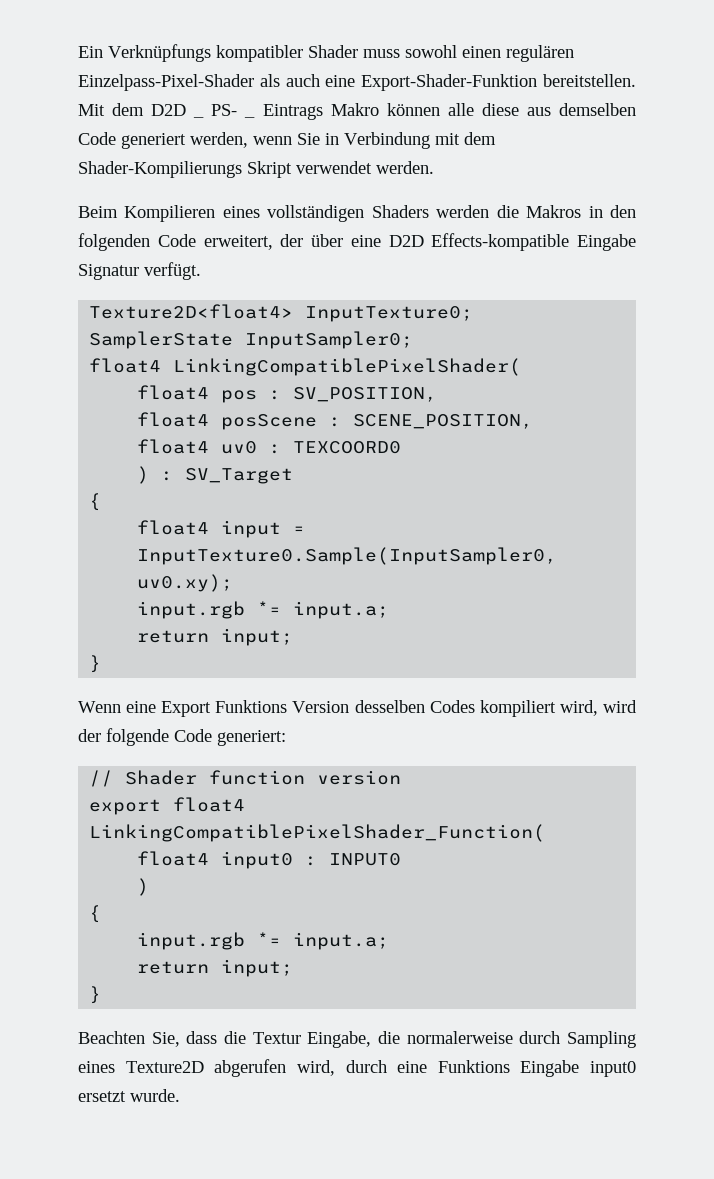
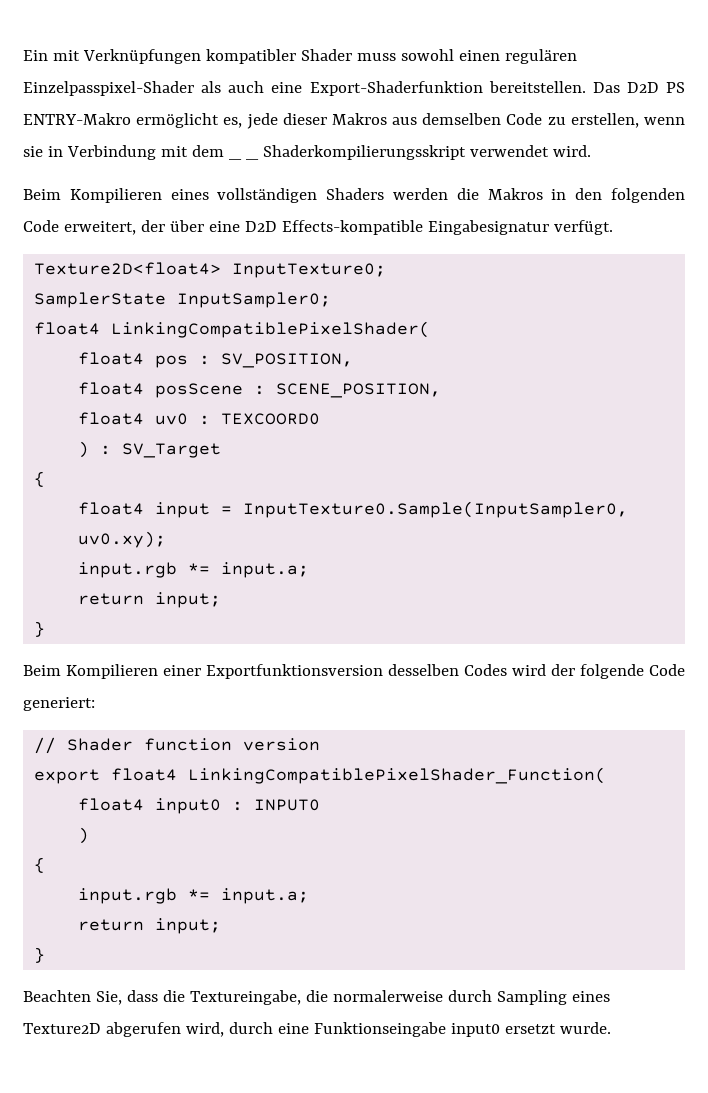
[108,44,211,62] Verknüpfungs -> [52,49,201,64] mit Verknüpfungen
[78,74,254,91] Einzelpass-Pixel-Shader -> [23,81,194,96] Einzelpasspixel-Shader
[361,74,636,91] [78,103,187,116] [193,116,205,118] [211,104,238,116] [244,103,636,120] [78,132,496,149] [78,161,434,178] Export-Shader-Funktion bereitstellen. Mit dem D2D _ PS- _ Eintrags Makro können alle diese aus demselben Code generiert werden, wenn Sie in Verbindung mit dem Shader-Kompilierungs Skript verwendet werden. -> [309,81,685,96] [23,113,685,129] [23,145,224,160] [228,145,591,160] Export-Shaderfunktion bereitstellen. Das D2D PS ENTRY-Makro ermöglicht es, jede dieser Makros aus demselben Code zu erstellen, wenn sie in Verbindung mit dem _ _ Shaderkompilierungsskript verwendet wird.
[577,234,636,251] [78,264,139,280] Eingabe Signatur -> [427,220,549,235] Eingabesignatur
[78,700,598,717] Wenn eine Export Funktions Version desselben Codes kompiliert wird, -> [23,664,507,679] Beim Kompilieren einer Exportfunktionsversion desselben Codes
[252,1031,372,1048] Textur Eingabe, -> [189,990,301,1005] Textureingabe,
[437,1060,580,1077] Funktions Eingabe -> [313,1022,446,1037] Funktionseingabe

